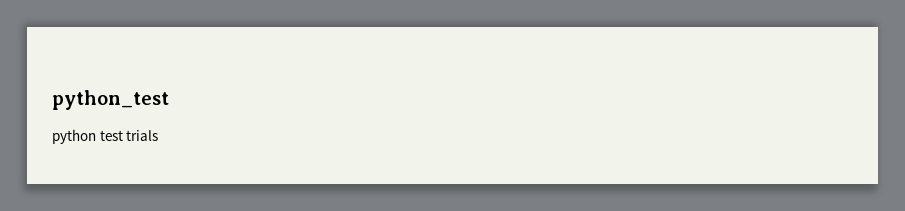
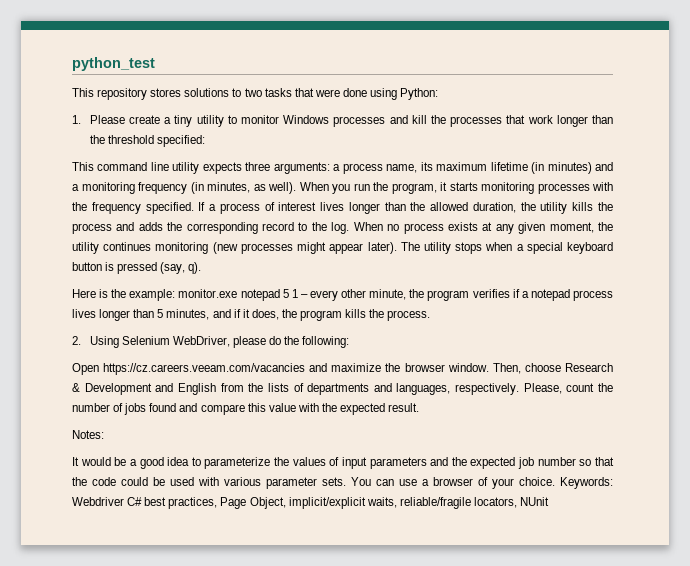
[52,129,159,144] python test trials -> [72,88,439,100] [72,115,613,127] [89,135,205,147] [72,162,613,174] [72,182,613,194] [72,202,613,214] [72,222,614,234] [72,242,613,254] [72,262,202,274] [72,289,613,301] [72,309,431,321] [72,336,350,348] [72,363,613,375] [72,383,613,395] [72,403,420,415] [72,430,104,439] [72,457,615,469] [72,477,613,489] [72,497,550,509] This repository stores solutions to two tasks that were done using Python: // 1. Please create a tiny utility to monitor Windows processes and kill the processes that work longer than the threshold specified: // This command line utility expects three arguments: a process name, its maximum lifetime (in minutes) and a monitoring frequency (in minutes, as well). When you run the program, it starts monitoring processes with the frequency specified. If a process of interest lives longer than the allowed duration, the utility kills the process and adds the corresponding record to the log. When no process exists at any given moment, the utility continues monitoring (new processes might appear later). The utility stops when a special keyboard button is pressed (say, q). // Here is the example: monitor.exe notepad 5 1 – every other minute, the program verifies if a notepad process lives longer than 5 minutes, and if it does, the program kills the process. // 2. Using Selenium WebDriver, please do the following: // Open https://cz.careers.veeam.com/vacancies and maximize the browser window. Then, choose Research & Development and English from the lists of departments and languages, respectively. Please, count the number of jobs found and compare this value with the expected result. // Notes: // It would be a good idea to parameterize the values of input parameters and the expected job number so that the code could be used with various parameter sets. You can use a browser of your choice. Keywords: Webdriver C# best practices, Page Object, implicit/explicit waits, reliable/fragile locators, NUnit

